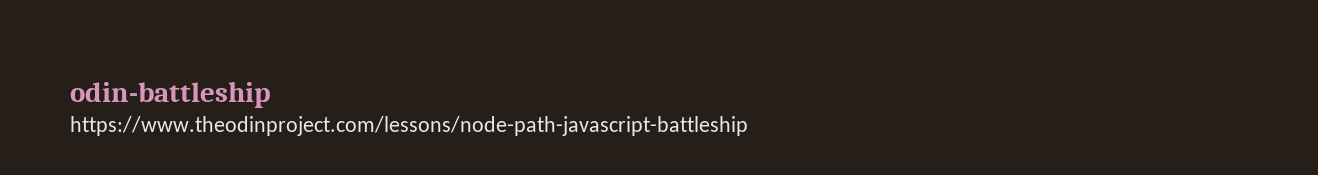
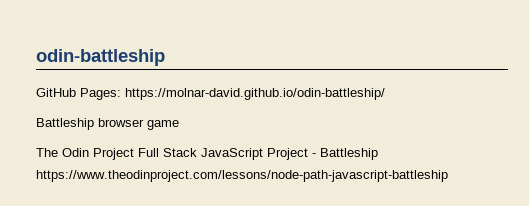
(271, 94) none -> [36,88,385,100] [36,118,179,130] [36,148,378,160] // GitHub Pages: https://molnar-david.github.io/odin-battleship/ // Battleship browser game // The Odin Project Full Stack JavaScript Project - Battleship

